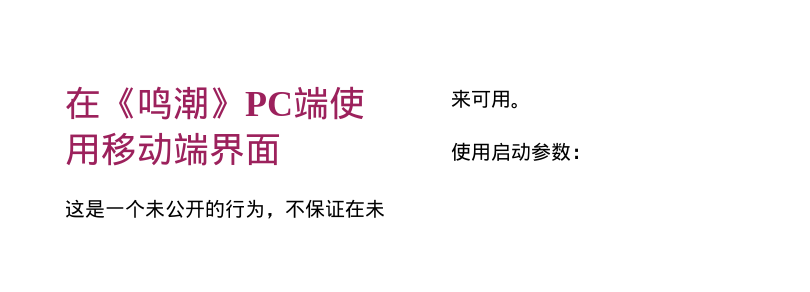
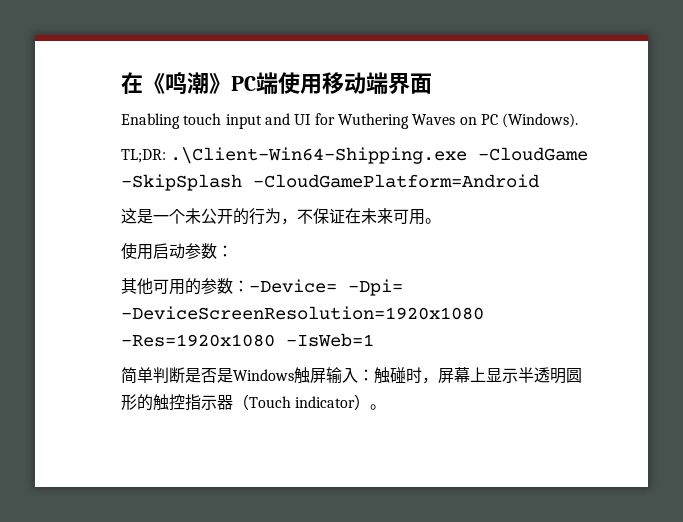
(281, 150) none -> [121,113,579,129] [121,147,589,164] [121,174,539,191] // Enabling touch input and UI for Wuthering Waves on PC (Windows). // TL;DR: .\Client-Win64-Shipping.exe -CloudGame -SkipSplash -CloudGamePlatform=Android
(591, 153) none -> [121,278,403,296] [121,306,484,320] [121,333,374,347] [121,367,582,384] [121,394,387,411] // 其他可用的参数：-Device= -Dpi= -DeviceScreenResolution=1920x1080 -Res=1920x1080 -IsWeb=1 // 简单判断是否是Windows触屏输入：触碰时，屏幕上显示半透明圆形的触控指示器（Touch indicator）。

